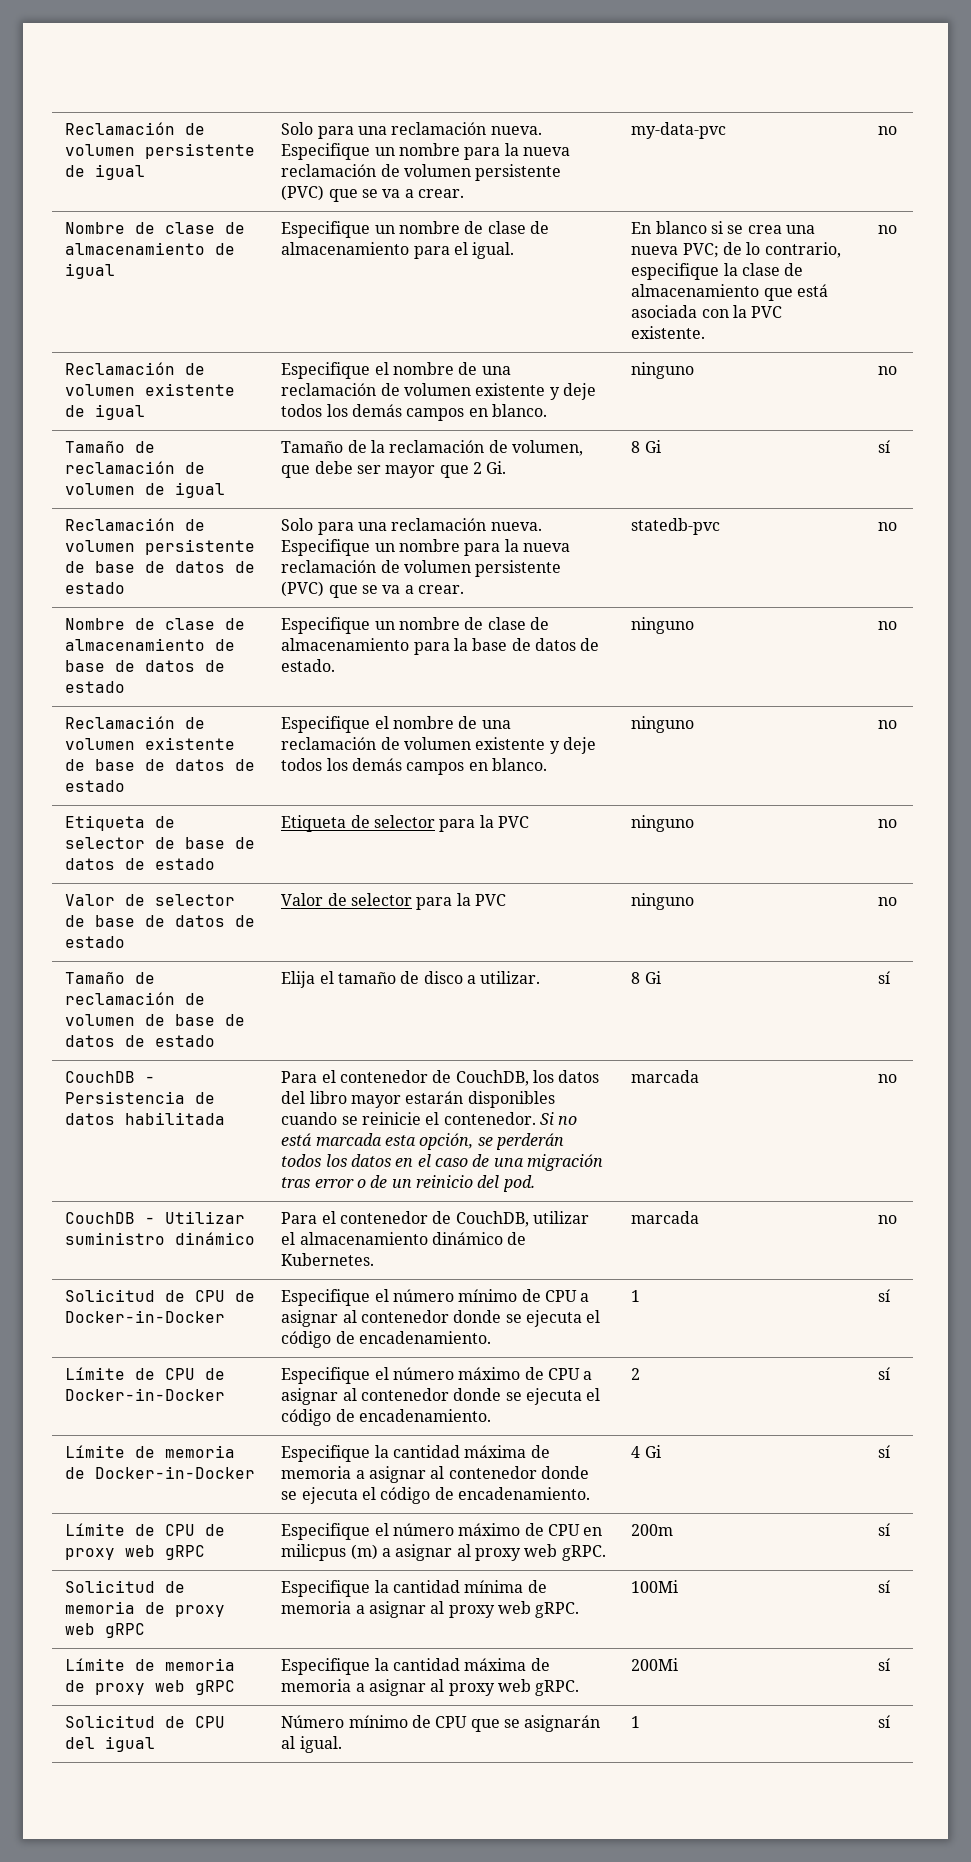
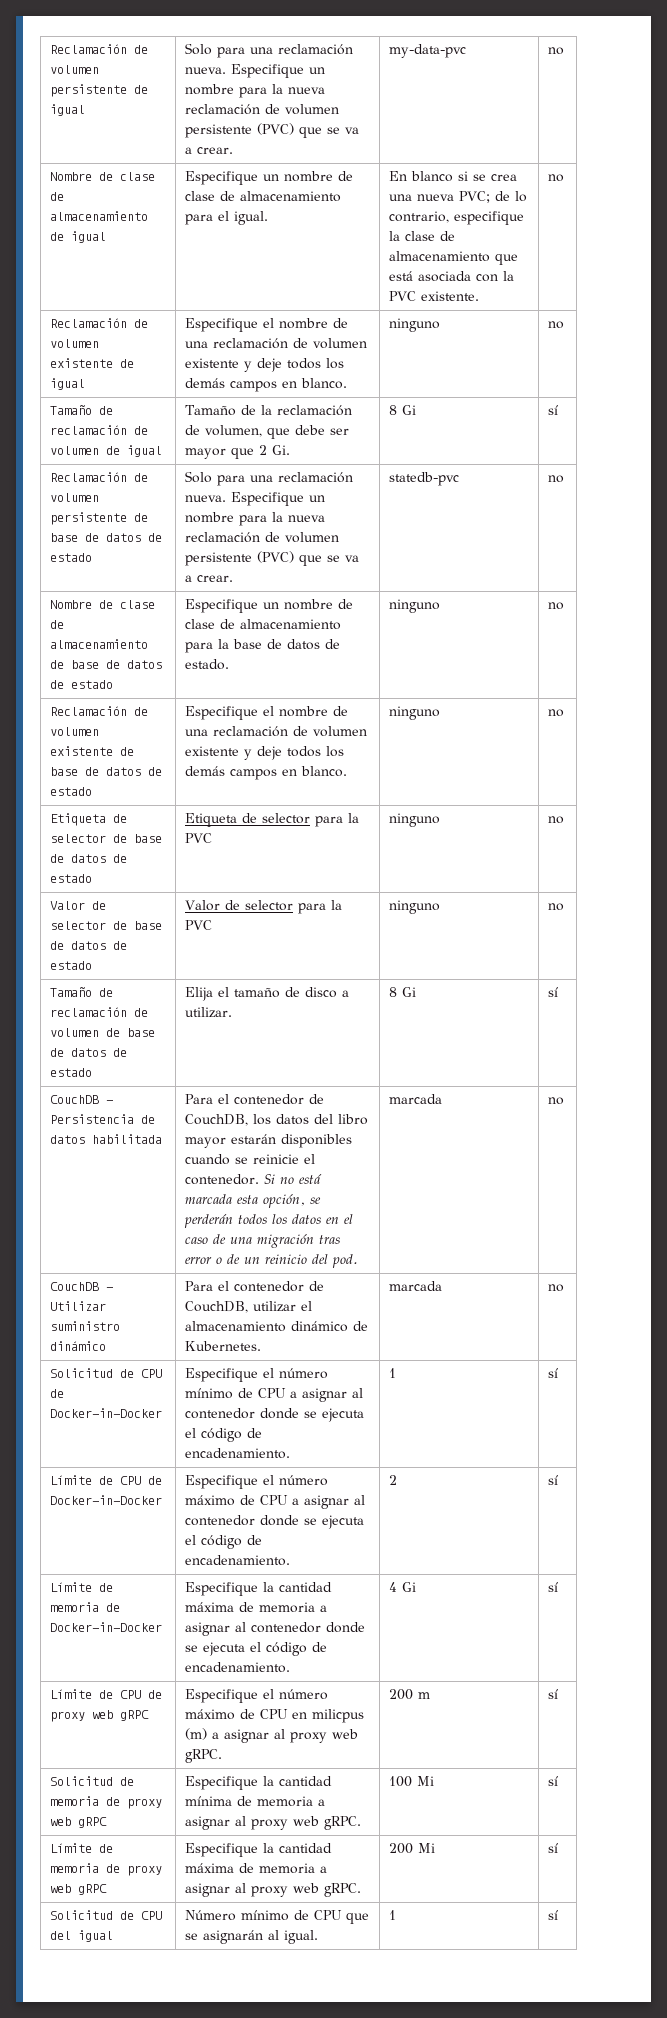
[631,1524,674,1536] 200m -> [389,1689,431,1700] 200 m
[631,1580,679,1593] 100Mi -> [389,1776,435,1787] 100 Mi
[631,1658,679,1671] 200Mi -> [389,1843,436,1854] 200 Mi

